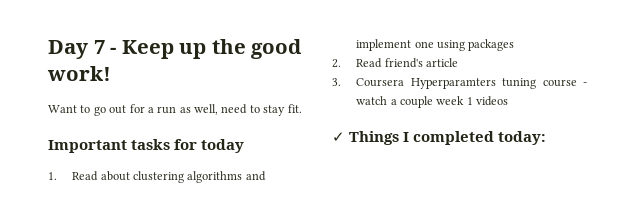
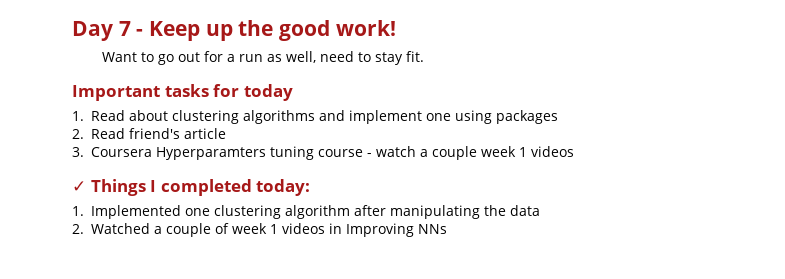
(547, 138) none -> [72,205,540,219] [72,223,447,237] // 1. Implemented one clustering algorithm after manipulating the data // 2. Watched a couple of week 1 videos in Improving NNs

